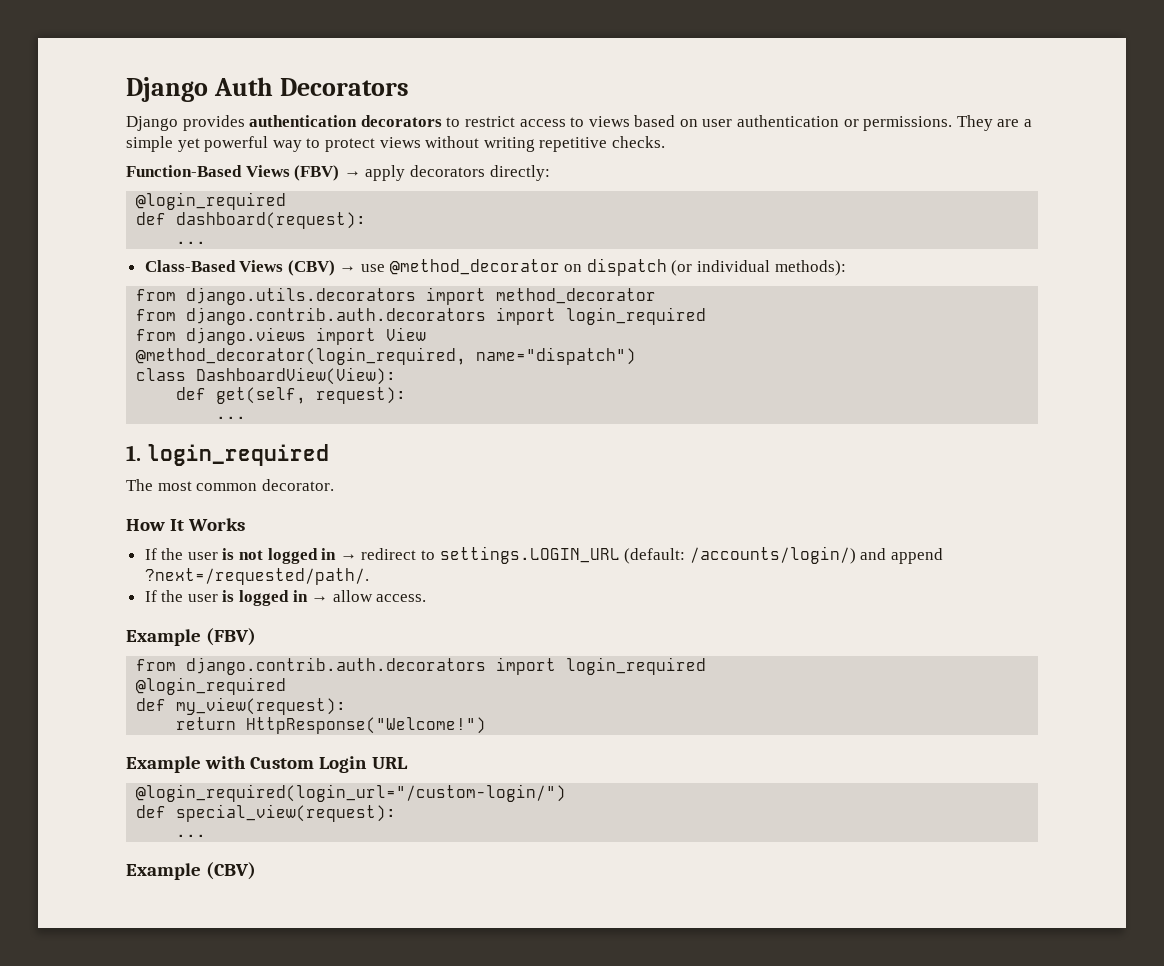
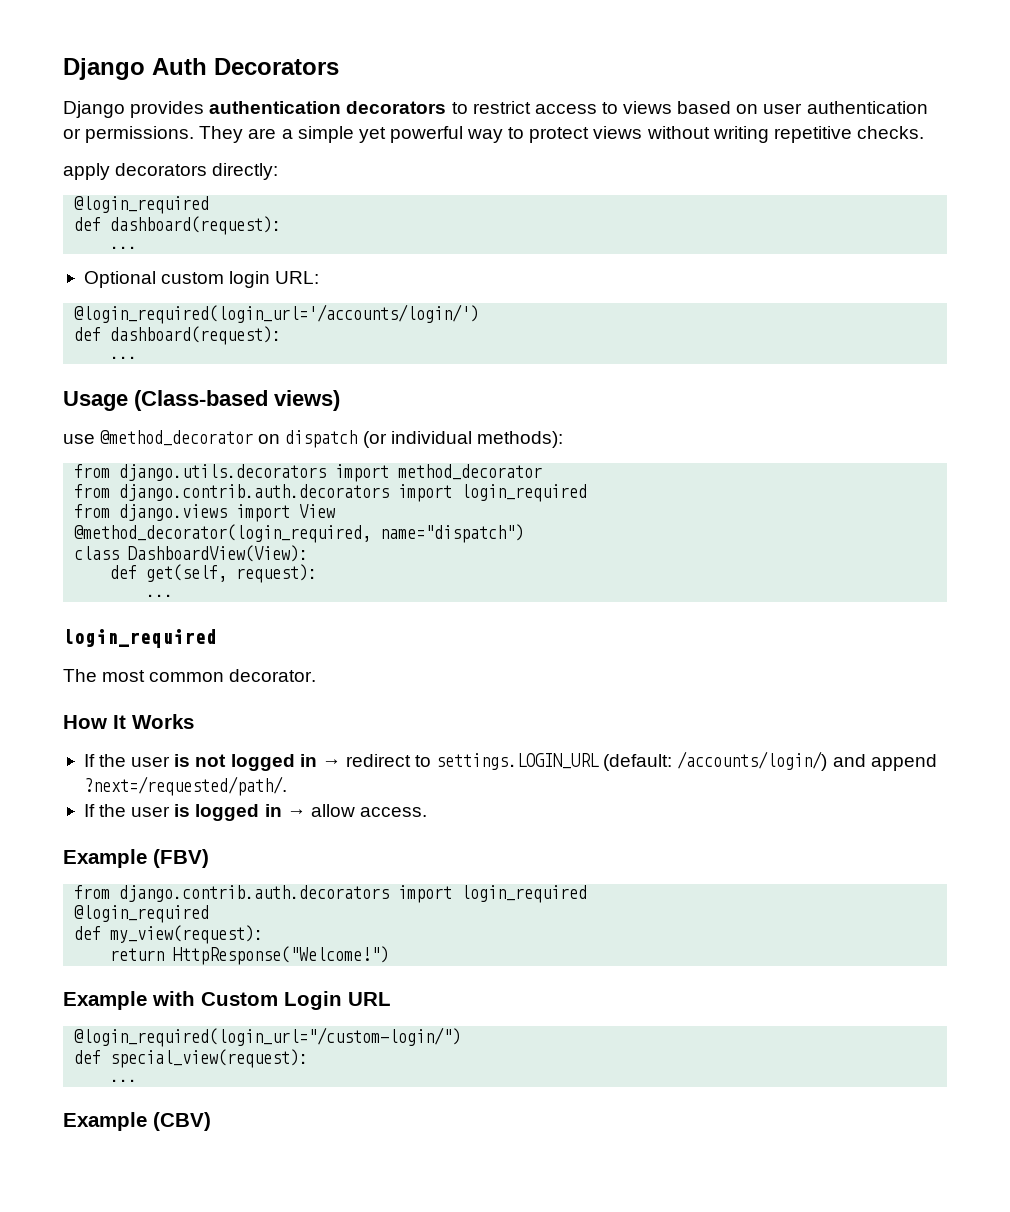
[126,165,361,181] Function-Based Views (FBV) → -> (924, 132) none
[144,260,357,276] Class-Based Views (CBV) → -> [83,271,320,288] [74,304,480,324] [74,326,282,345] [110,356,138,359] [63,390,340,411] Optional custom login URL: // @login_required(login_url='/accounts/login/') // def dashboard(request): // ... // Usage (Class-based views) //
[126,445,141,461] 1. -> (174, 595) none

